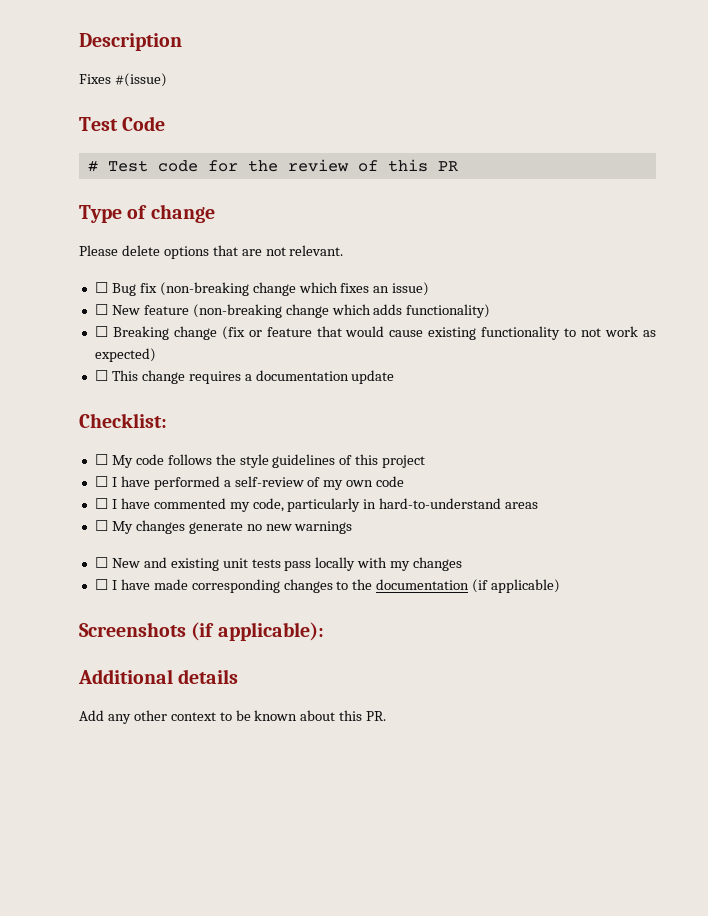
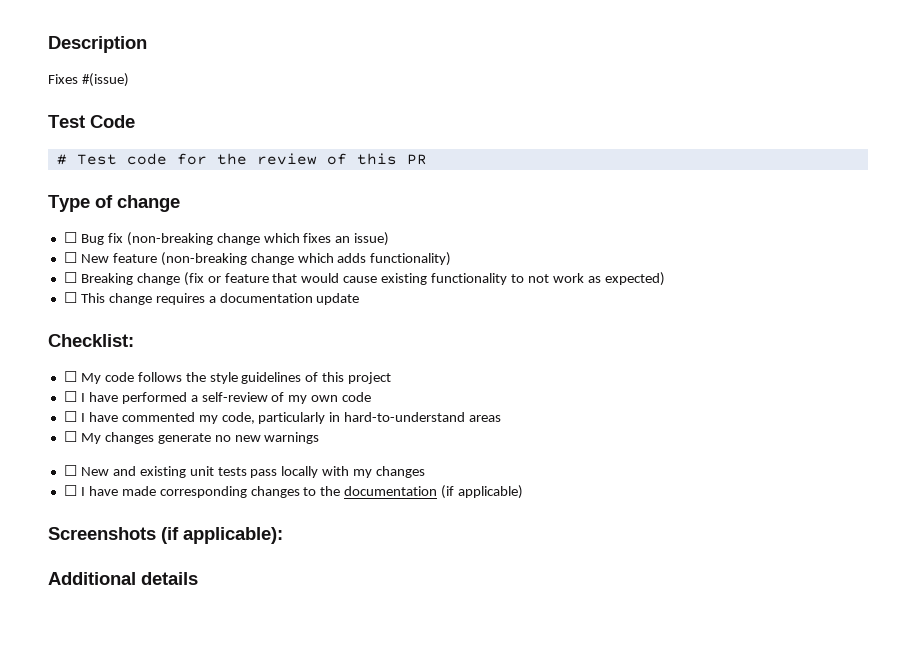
[79,245,344,259] // Please delete options that are not relevant. -> (180, 203) none
[79,710,387,724] // Add any other context to be known about this PR. -> (198, 578) none

